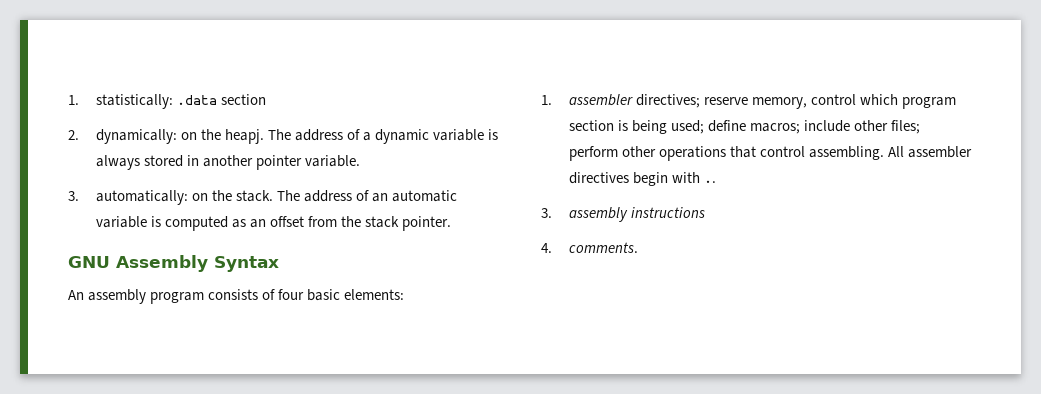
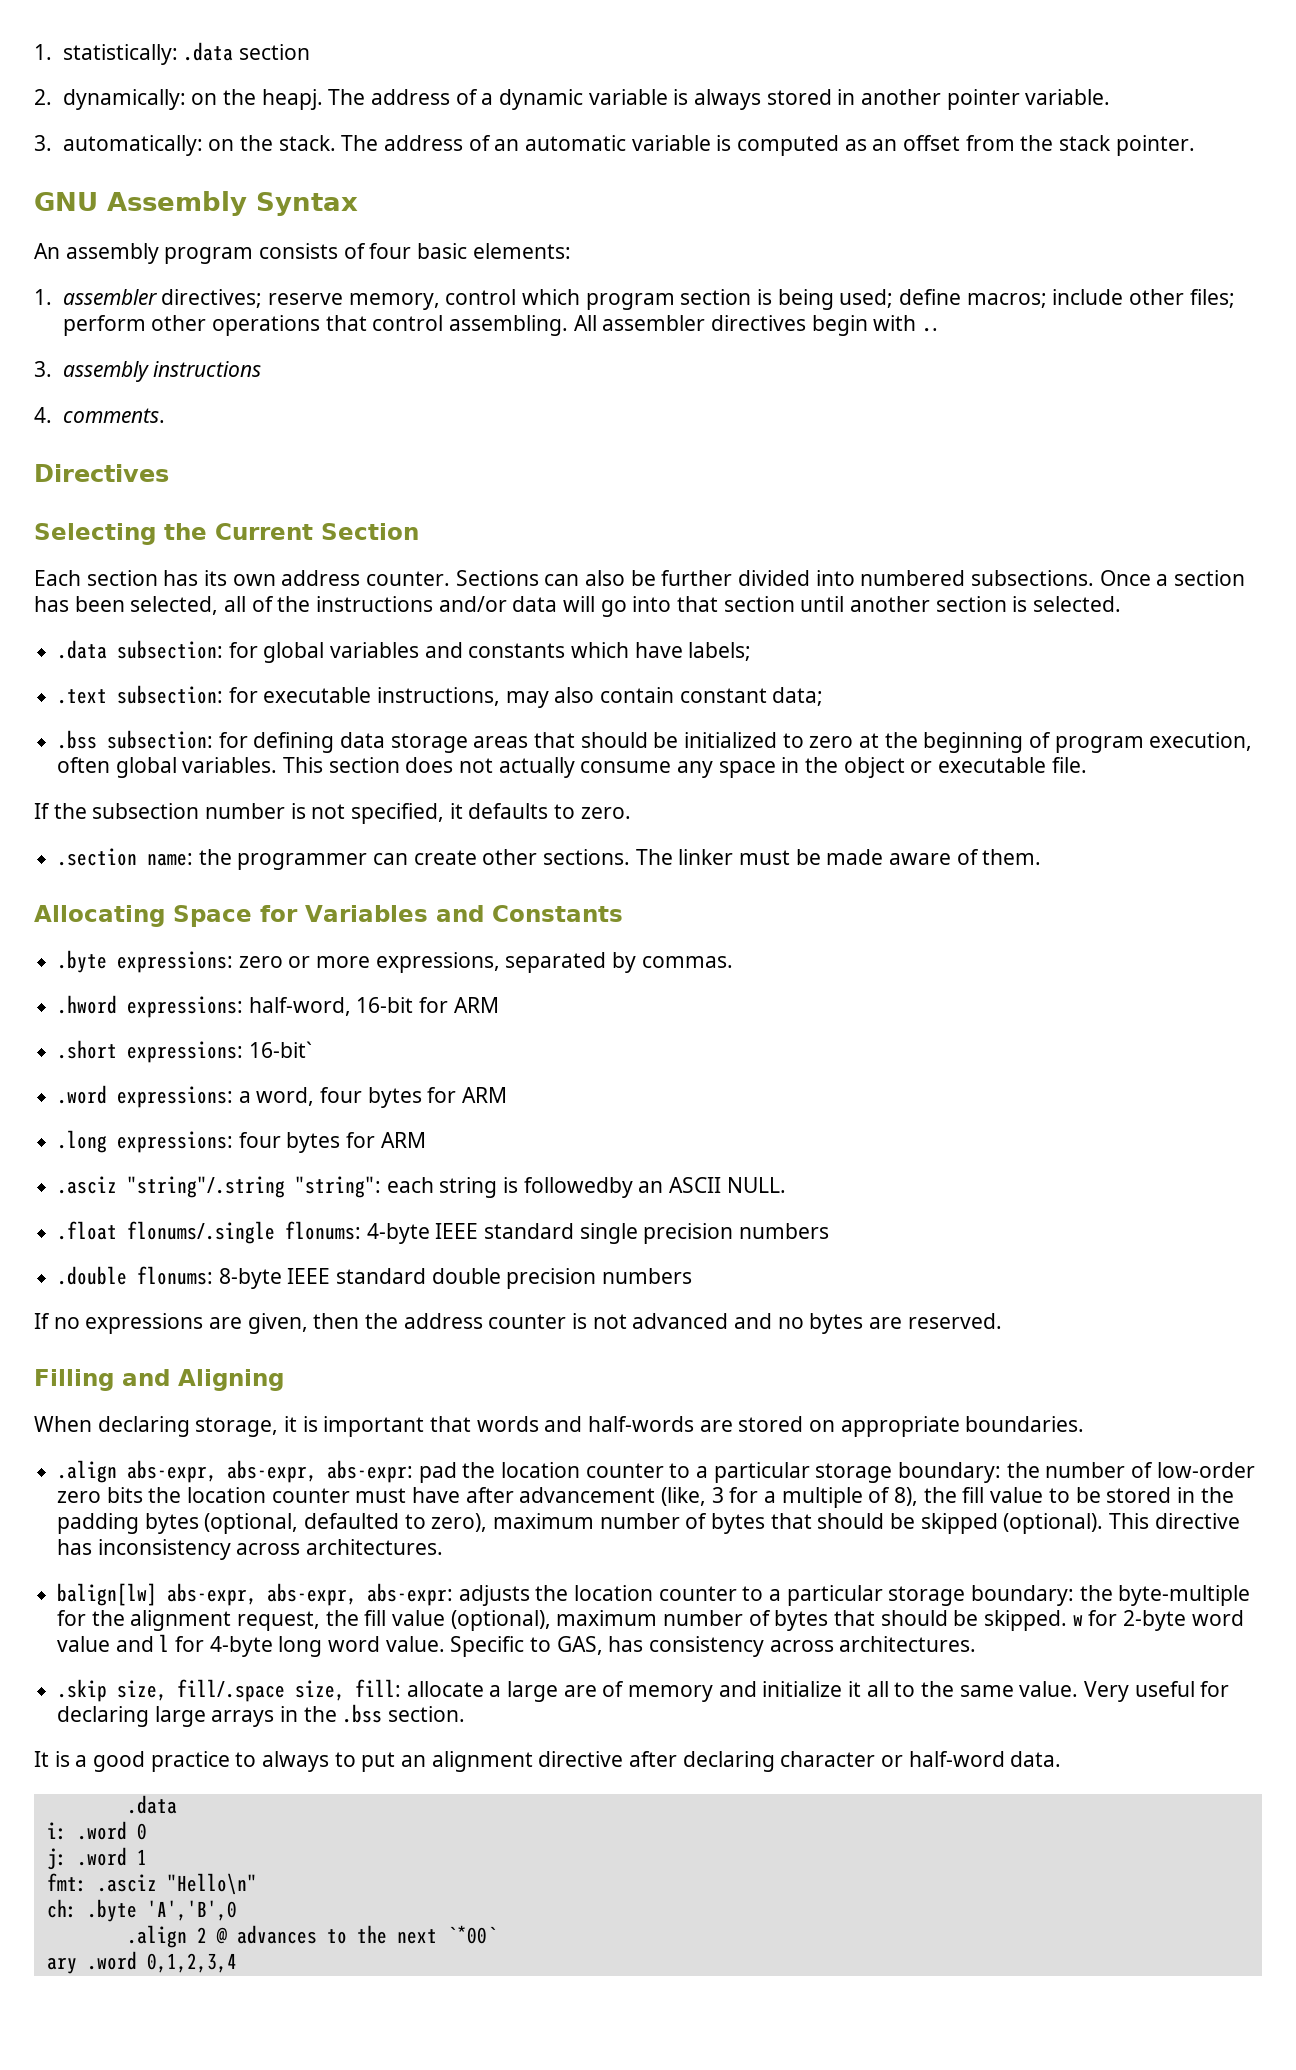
(638, 247) none -> [34,464,169,482] [34,523,419,545] [34,570,1246,586] [34,596,1122,617] [57,640,752,663] [57,685,824,708] [57,730,1253,753] [57,757,1087,778] [34,803,631,824] [57,848,1042,870] [34,905,623,927] [57,950,733,973] [57,995,499,1018] [57,1040,312,1063] [57,1085,508,1108] [57,1130,426,1153] [57,1176,786,1198] [57,1221,830,1244] [57,1266,693,1289] [34,1313,1002,1334] [34,1369,284,1391] [34,1416,1085,1437] [57,1460,1255,1483] [57,1487,1234,1508] [57,1513,1240,1534] [57,1539,444,1560] [57,1583,1251,1606] [57,1610,1244,1631] [57,1634,977,1657] [57,1679,1230,1702] [57,1704,466,1727] [34,1751,1062,1772] [126,1795,177,1814] [46,1821,147,1840] [46,1847,147,1870] [46,1873,257,1895] [46,1899,237,1922] [126,1925,497,1948] [46,1951,237,1974] // Directives // Selecting the Current Section // Each section has its own address counter. Sections can also be further divided into numbered subsections. Once a section has been selected, all of the instructions and/or data will go into that section until another section is selected. // .data subsection: for global variables and constants which have labels; // .text subsection: for executable instructions, may also contain constant data; // .bss subsection: for defining data storage areas that should be initialized to zero at the beginning of program execution, often global variables. This section does not actually consume any space in the object or executable file. // If the subsection number is not specified, it defaults to zero. // .section name: the programmer can create other sections. The linker must be made aware of them. // Allocating Space for Variables and Constants // .byte expressions: zero or more expressions, separated by commas. // .hword expressions: half-word, 16-bit for ARM // .short expressions: 16-bit` // .word expressions: a word, four bytes for ARM // .long expressions: four bytes for ARM // .asciz "string"/.string "string": each string is followedby an ASCII NULL. // .float flonums/.single flonums: 4-byte IEEE standard single precision numbers // .double flonums: 8-byte IEEE standard double precision numbers // If no expressions are given, then the address counter is not advanced and no bytes are reserved. // Filling and Aligning // When declaring storage, it is important that words and half-words are stored on appropriate boundaries. // .align abs-expr, abs-expr, abs-expr: pad the location counter to a particular storage boundary: the number of low-order zero bits the location counter must have after advancement (like, 3 for a multiple of 8), the fill value to be stored in the padding bytes (optional, defaulted to zero), maximum number of bytes that should be skipped (optional). This directive has inconsistency across architectures. // balign[lw] abs-expr, abs-expr, abs-expr: adjusts the location counter to a particular storage boundary: the byte-multiple for the alignment request, the fill value (optional), maximum number of bytes that should be skipped. w for 2-byte word value and l for 4-byte long word value. Specific to GAS, has consistency across architectures. // .skip size, fill/.space size, fill: allocate a large are of memory and initialize it all to the same value. Very useful for declaring large arrays in the .bss section. // It is a good practice to always to put an alignment directive after declaring character or half-word data. // .data // i: .word 0 // j: .word 1 // fmt: .asciz "Hello\n" // ch: .byte 'A','B',0 // .align 2 @ advances to the next `*00` // ary .word 0,1,2,3,4

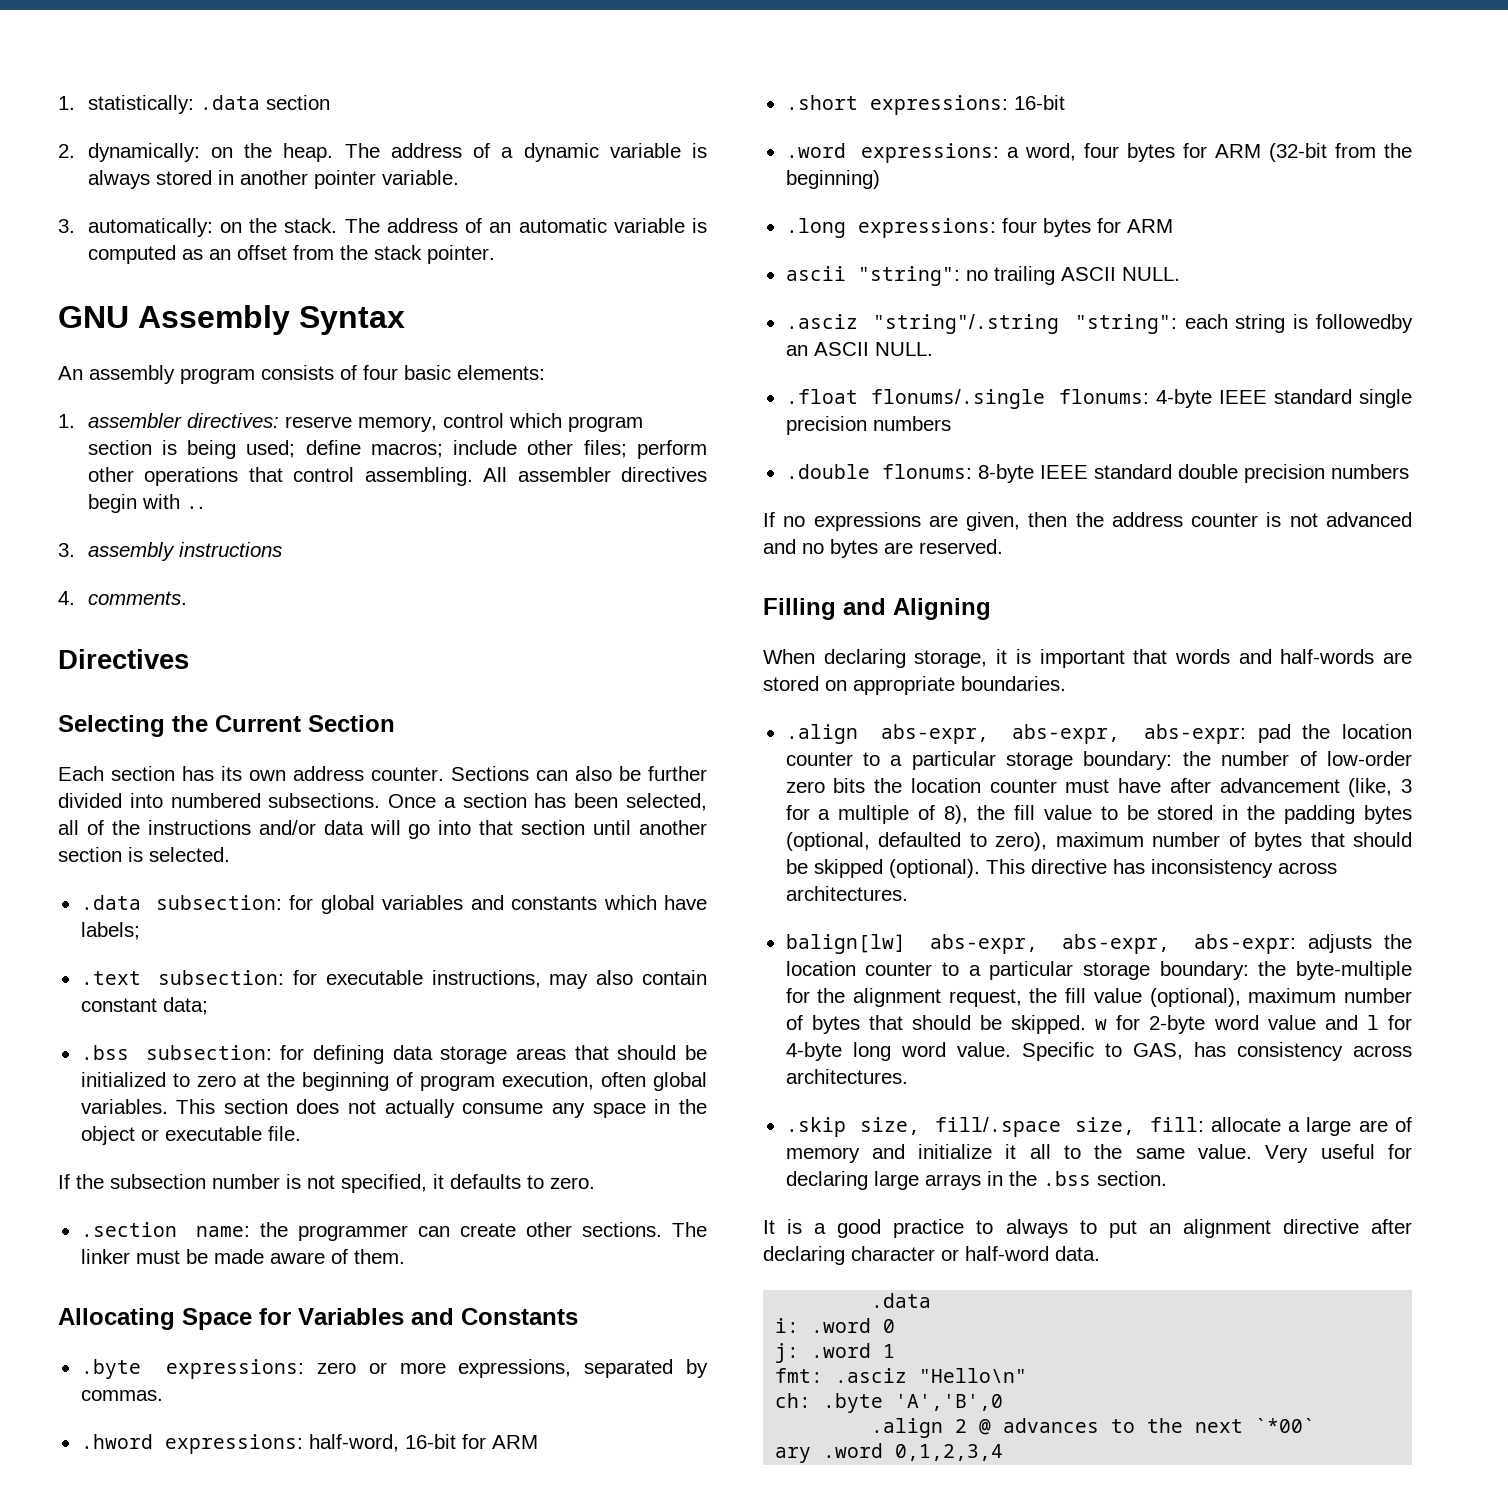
[261,89,323,110] heapj. -> [283,143,334,162] heap.
[161,289,263,308] directives; -> [186,413,279,428] directives:
[248,1041,312,1058] 16-bit` -> [1013,95,1065,110] 16-bit
(508, 1095) none -> [1269,143,1412,162] [785,170,880,189] (32-bit from the beginning)
(426, 1140) none -> [785,266,1180,286] // ascii "string": no trailing ASCII NULL.

